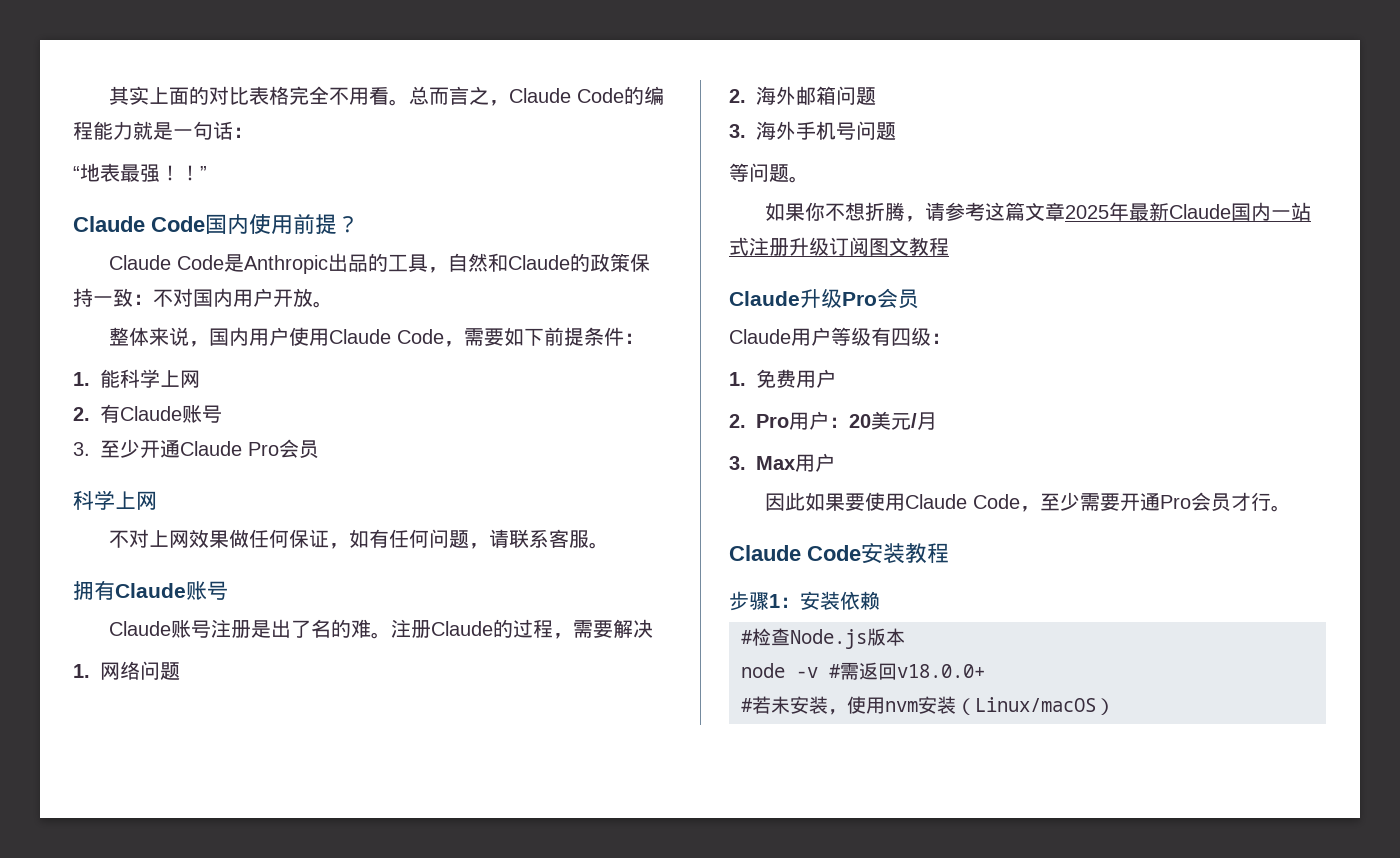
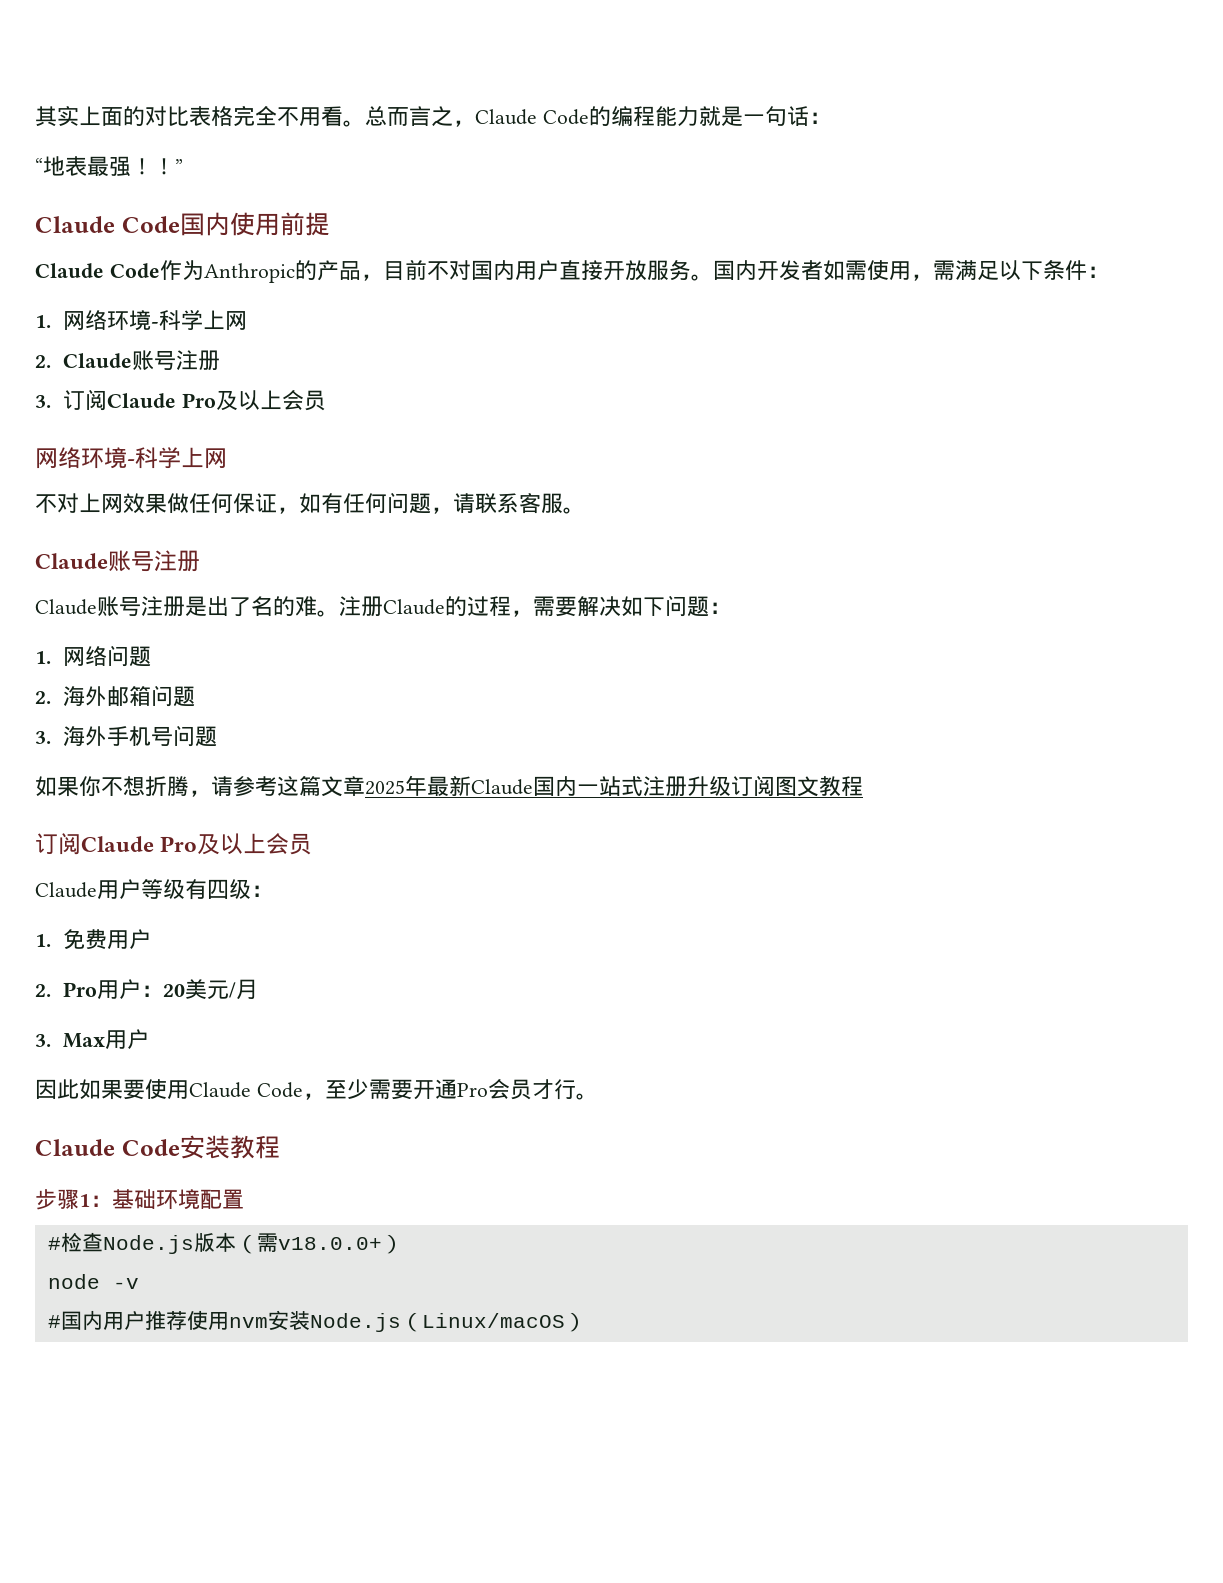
[337,216,359,233] [109,253,651,274] [73,288,333,308] [109,327,585,347] ？ // Claude Code是Anthropic出品的工具，自然和Claude的政策保持一致：不对国内用户开放。 // 整体来说，国内用户使用Claude Code，需要如下前提 -> [35,259,1043,283] // Claude Code作为Anthropic的产品，目前不对国内用户直接开放服务。国内开发者如需使用，需满足以下
[100,369,120,388] 能 -> [62,310,159,331] 网络环境-
[100,404,222,423] [73,439,319,459] 有Claude账号 // 3.至少开通Claude Pro会员 // -> [62,350,220,371] [35,389,326,411] [35,447,135,469] Claude账号注册 // 3.订阅Claude Pro及以上会员 // 网络环境-
[73,580,228,600] 拥有Claude账号 -> [35,550,200,572] Claude账号注册
(654, 628) none -> [621,595,731,617] 如下问题：
[729,163,809,183] // 等问题。 -> (217, 736) none
[729,289,877,308] Claude升级Pro -> [35,833,267,855] 订阅Claude Pro及以上
[800,591,880,610] 安装依赖 -> [112,1189,244,1210] 基础环境配置
(905, 637) none -> [235,1233,403,1254] （需v18.0.0+）
[829,662,985,680] [741,696,847,715] #需返回v18.0.0+ // #若未安装， -> [47,1310,187,1330] // #国内用户推荐
(956, 705) none -> [309,1313,401,1332] Node.js

